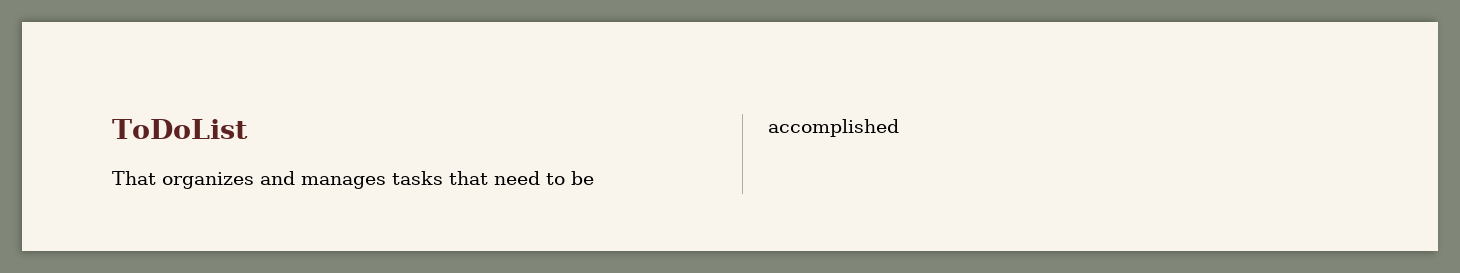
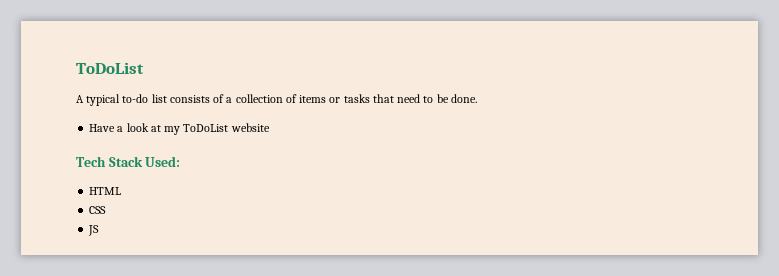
[112,171,386,189] That organizes and manages -> [76,94,341,106] A typical to-do list consists of a collection of items or
[768,119,899,137] accomplished -> [450,94,477,103] [89,123,270,135] [76,156,181,167] [89,187,122,195] [89,206,107,214] [88,225,100,236] done. // Have a look at my ToDoList website // Tech Stack Used: // HTML // CSS // JS

